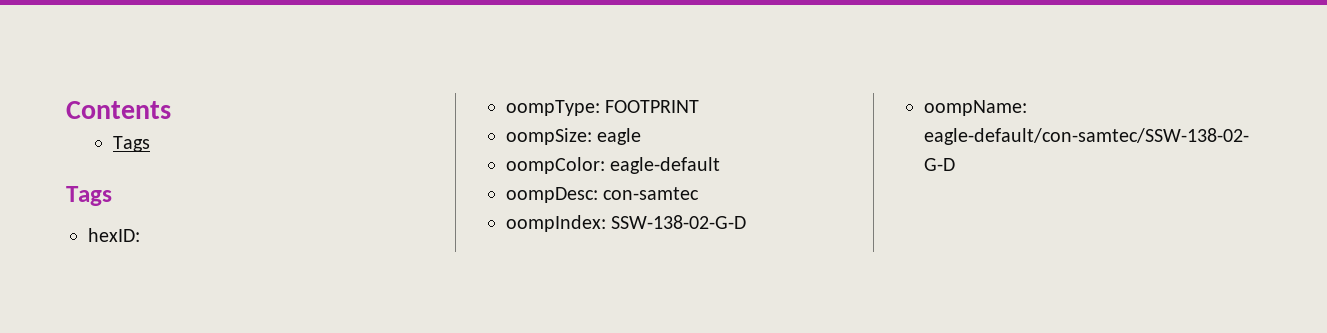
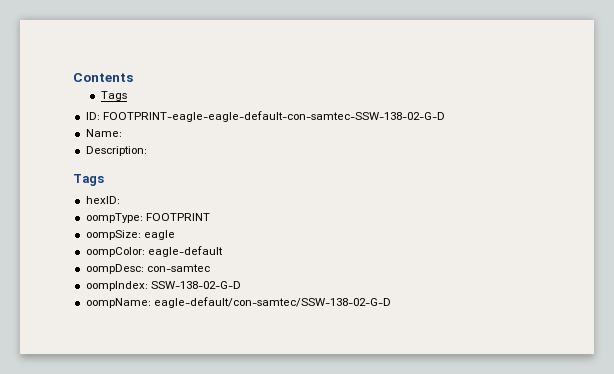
(150, 144) none -> [85,111,445,122] [85,129,122,137] [85,146,147,156] // ID: FOOTPRINT-eagle-eagle-default-con-samtec-SSW-138-02-G-D // Name: // Description:

